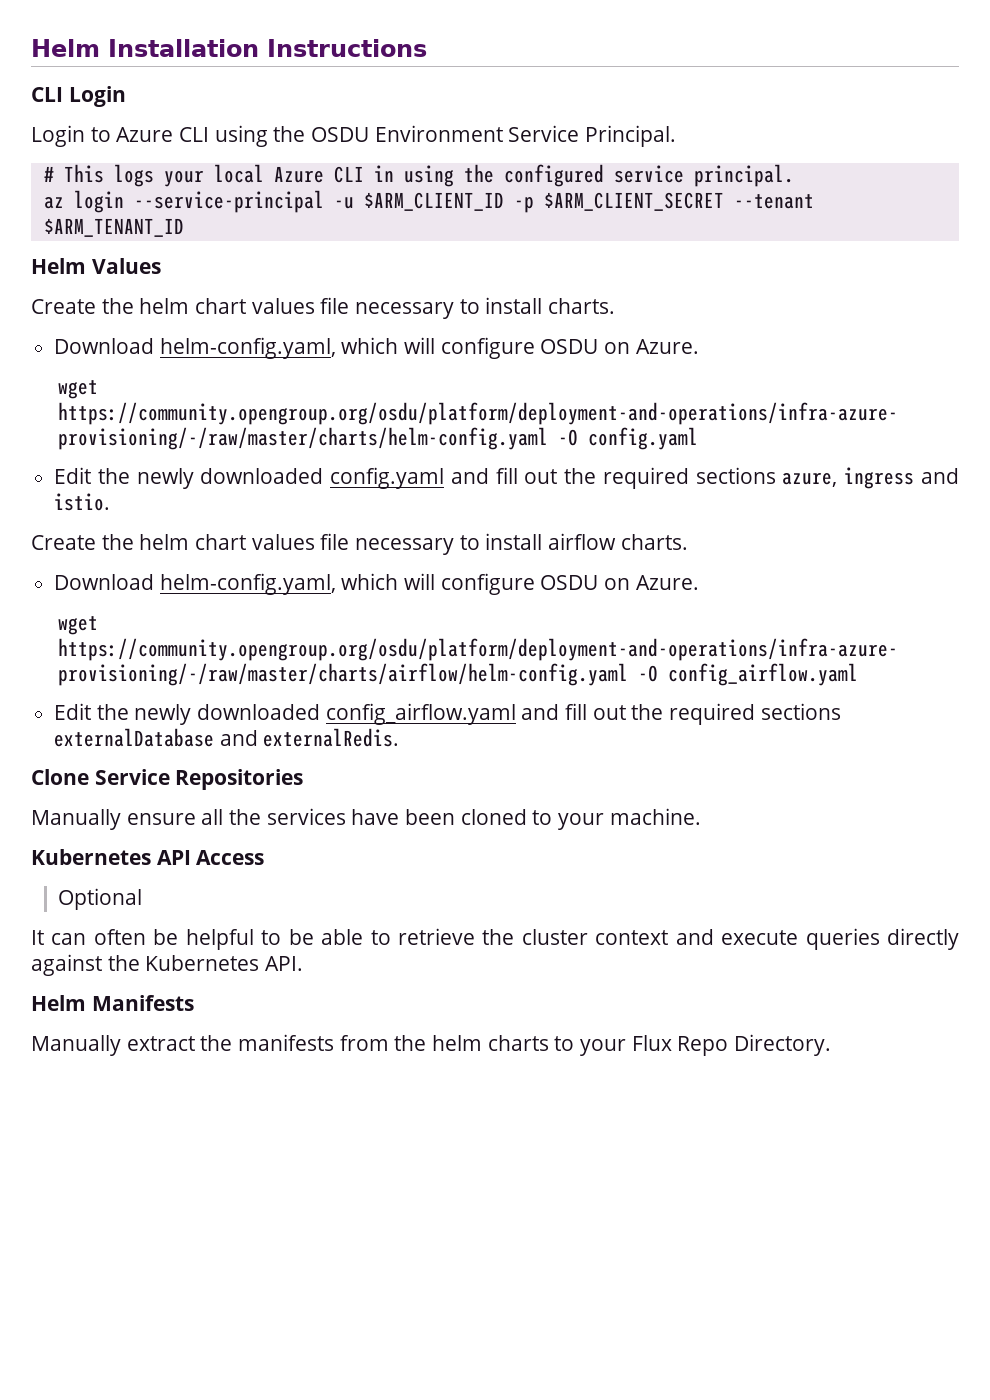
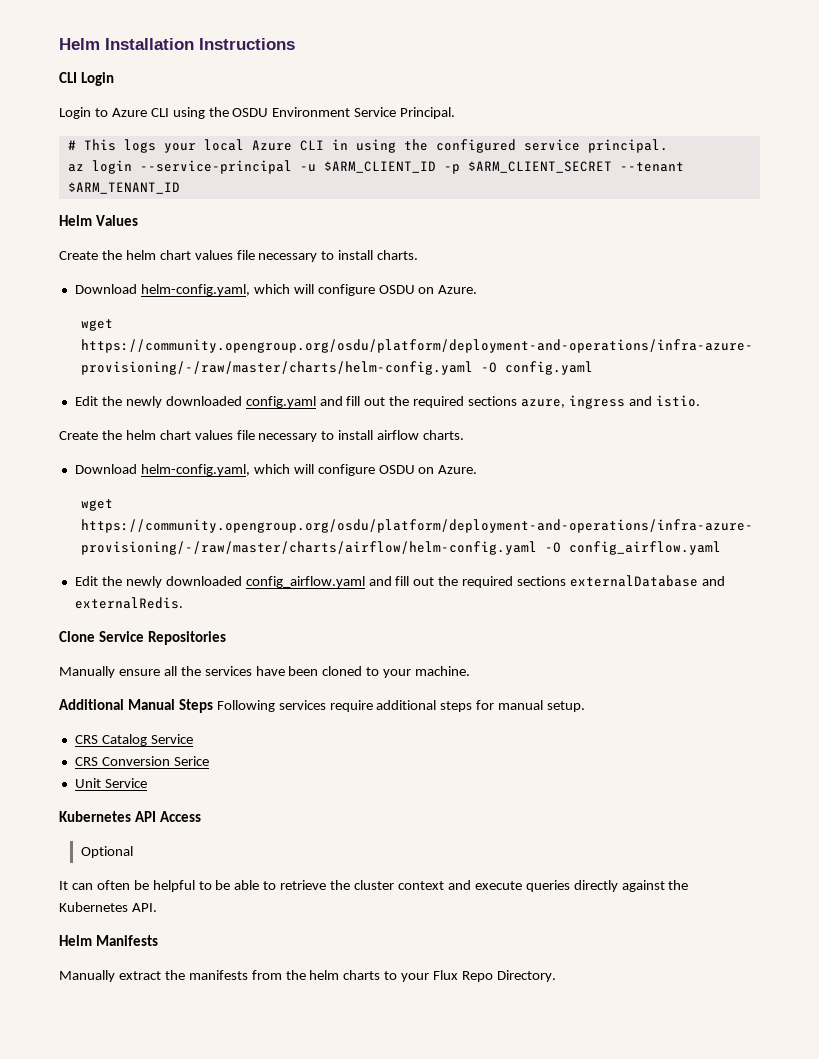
(701, 816) none -> [59,699,586,713] [74,734,193,746] [74,756,209,766] [74,778,147,788] // Additional Manual Steps Following services require additional steps for manual setup. // CRS Catalog Service // CRS Conversion Serice // Unit Service

